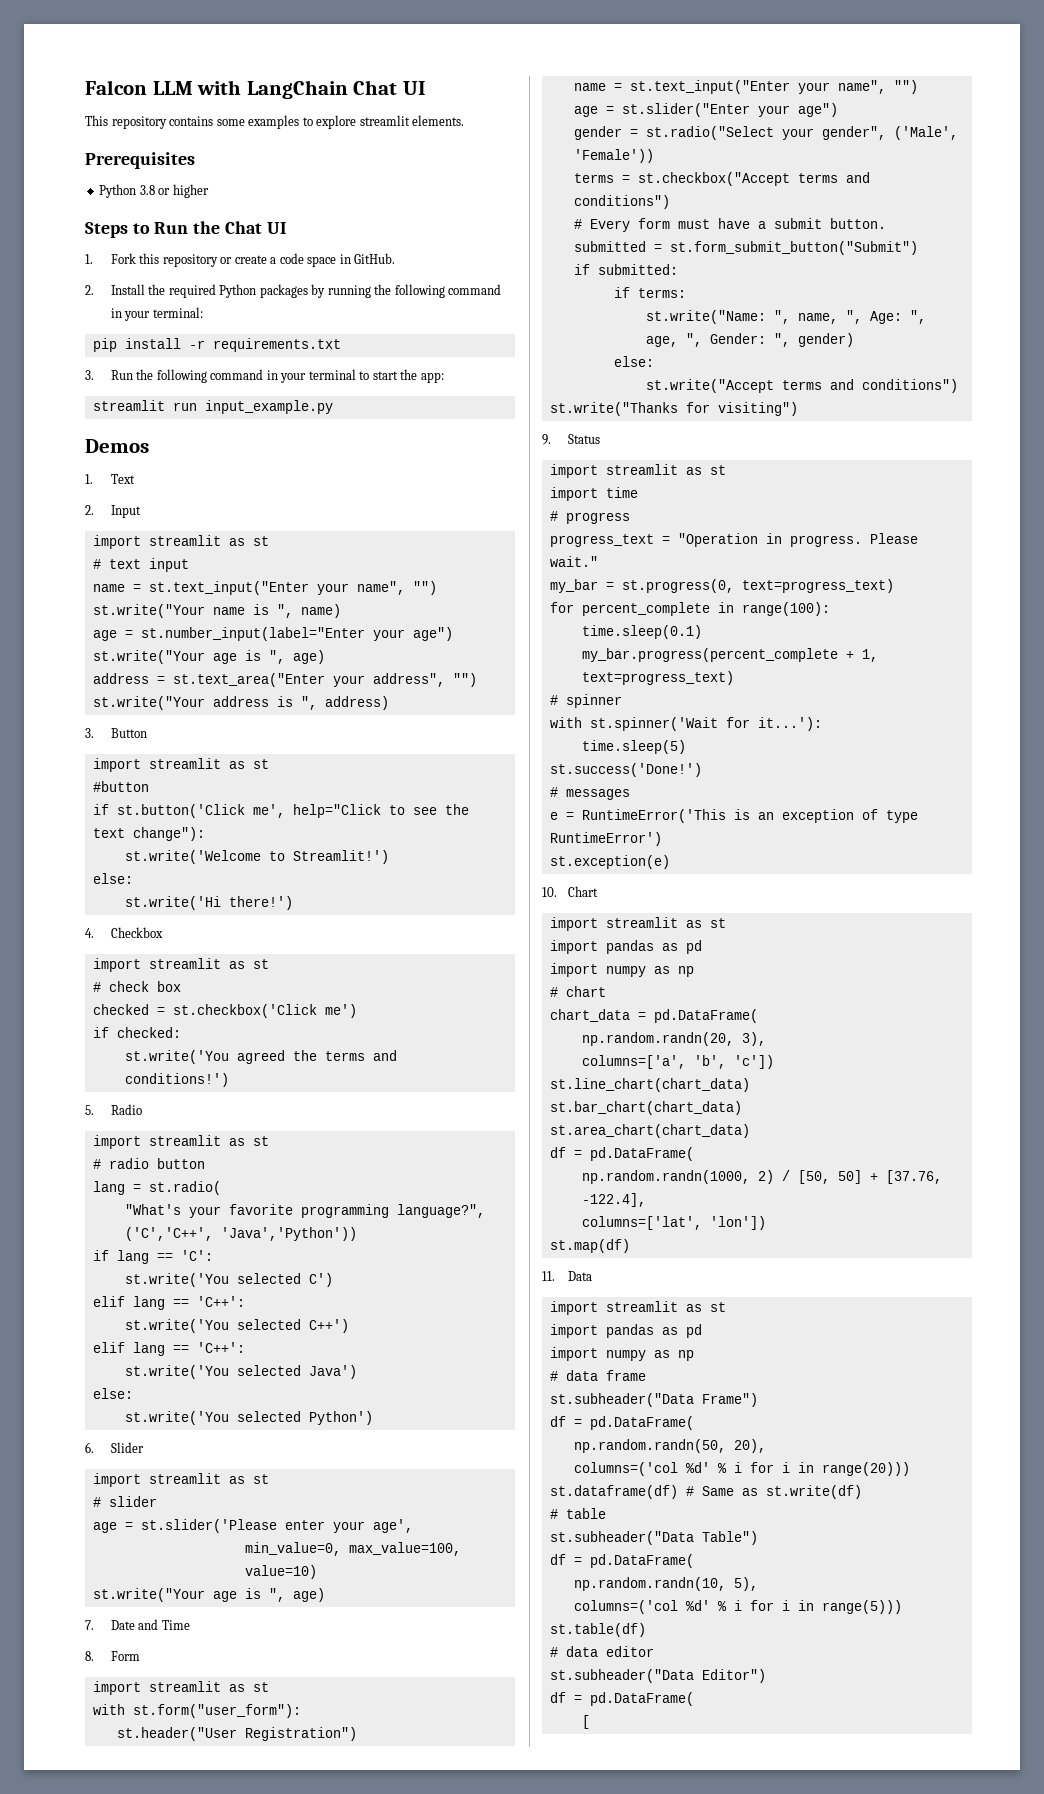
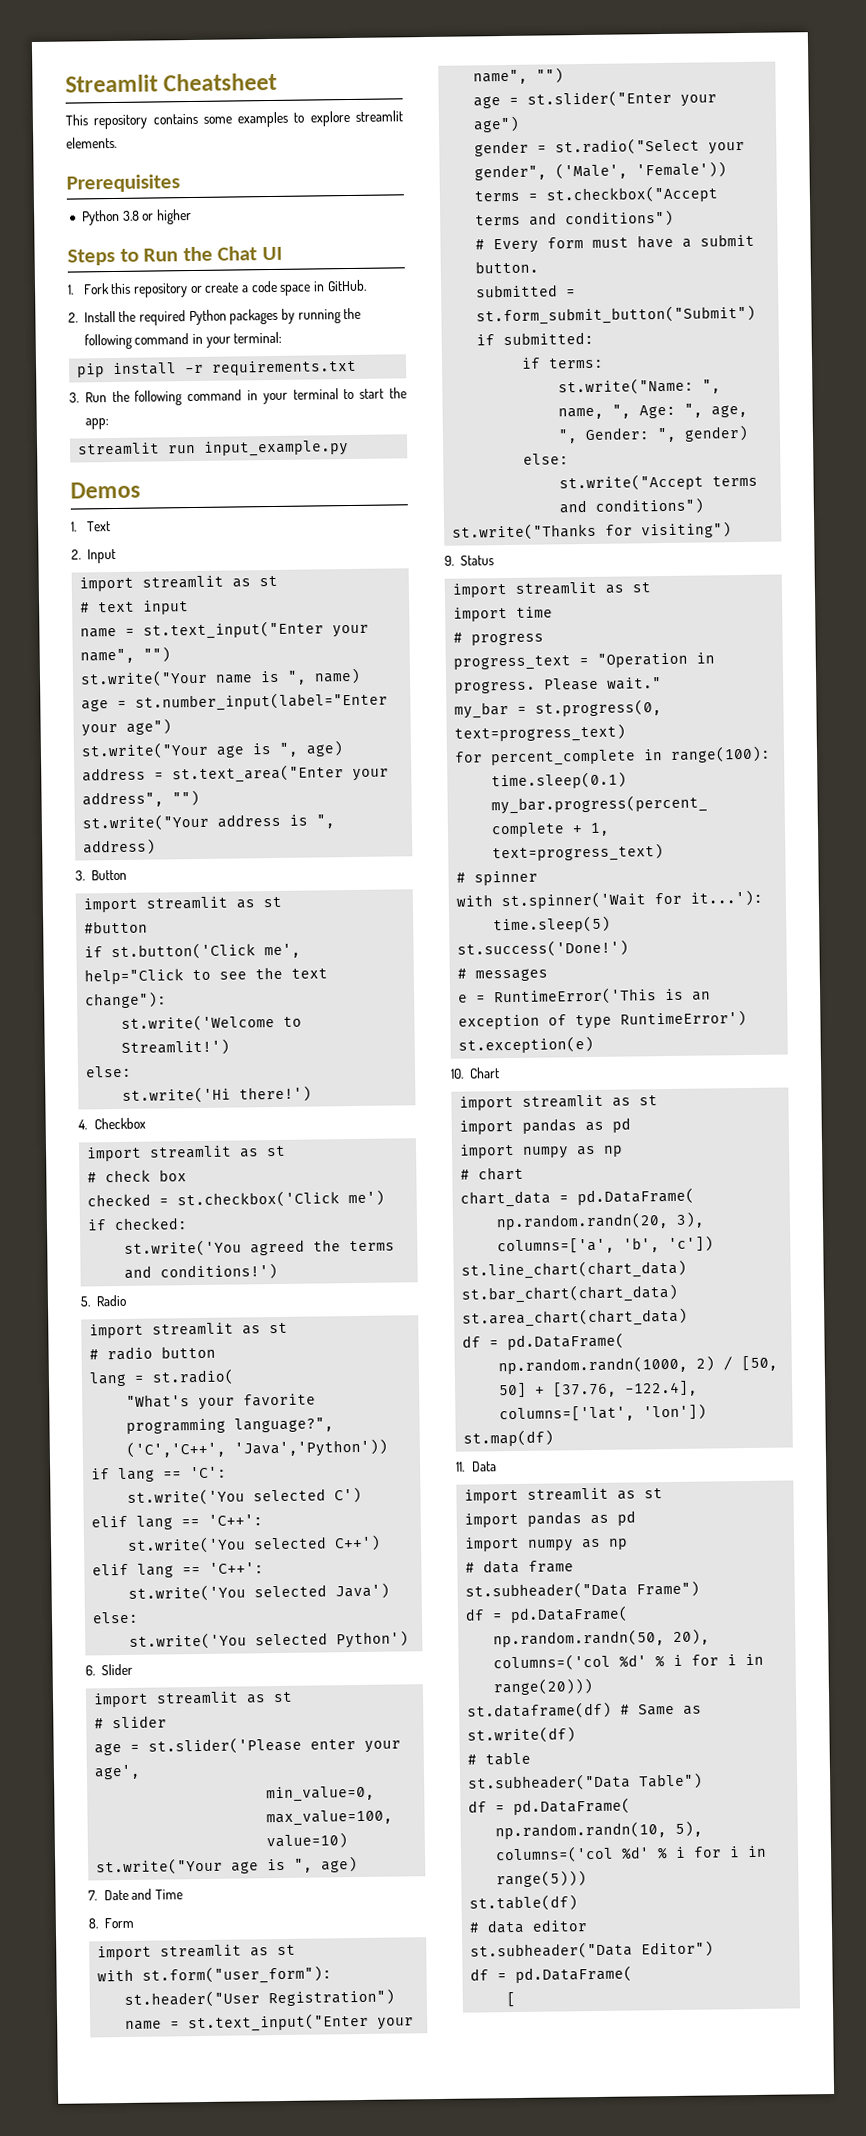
[85,80,426,99] Falcon LLM with LangChain Chat UI -> [65,72,278,93] Streamlit Cheatsheet

